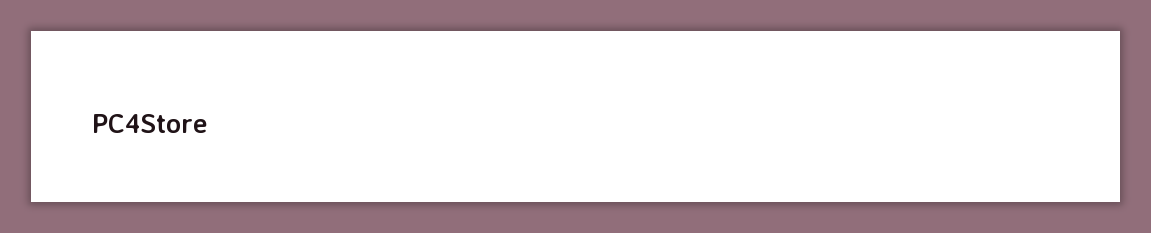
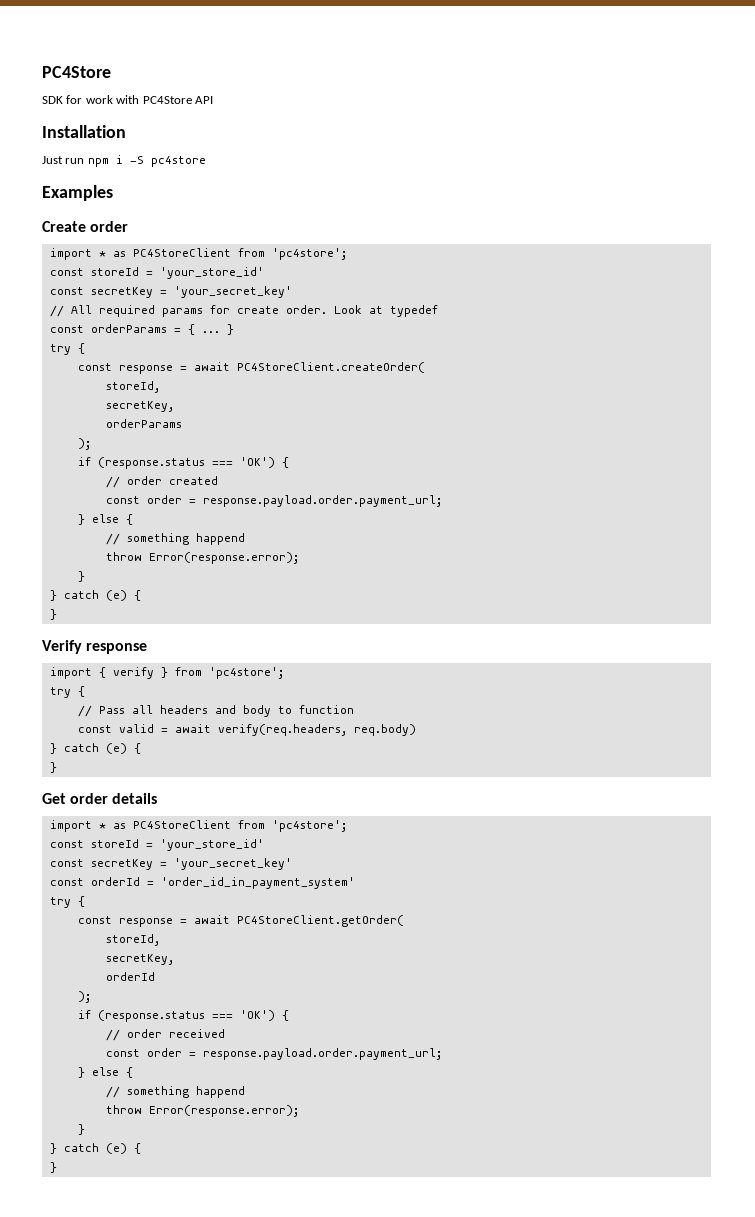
[92,114,208,133] PC4Store -> [42,66,111,78] [42,95,213,104] [42,125,126,138] [42,155,206,167] [42,185,113,201] [42,221,129,232] [49,248,347,260] [49,267,264,279] [49,286,292,298] [49,305,438,317] [49,324,234,335] [49,343,85,355] [77,362,425,374] [105,381,160,393] [105,401,174,412] [105,419,182,428] [77,438,91,450] [77,457,289,469] [105,476,218,488] [105,495,442,507] [77,514,133,525] [105,533,245,545] [105,552,299,564] [77,571,85,582] [49,590,141,601] [49,609,57,620] [42,640,148,654] [49,667,284,679] [49,686,85,698] [77,705,354,717] [77,724,416,736] [49,743,141,754] [49,762,57,773] [42,793,158,804] [49,820,347,832] [49,839,264,851] [49,858,292,870] [49,877,355,889] [49,896,85,908] [77,915,404,927] [105,934,160,946] [105,954,174,965] [105,972,155,981] [77,991,91,1003] [77,1010,289,1022] [105,1029,225,1041] [105,1048,442,1060] [77,1067,133,1078] [105,1086,245,1098] [105,1105,299,1117] [77,1124,85,1135] [49,1143,141,1154] [49,1162,57,1173] PC4Store // SDK for work with PC4Store API // Installation // Just run npm i -S pc4store // Examples // Create order // import * as PC4StoreClient from 'pc4store'; // const storeId = 'your_store_id' // const secretKey = 'your_secret_key' // // All required params for create order. Look at typedef // const orderParams = { ... } // try { // const response = await PC4StoreClient.createOrder( // storeId, // secretKey, // orderParams // ); // if (response.status === 'OK') { // // order created // const order = response.payload.order.payment_url; // } else { // // something happend // throw Error(response.error); // } // } catch (e) { // } // Verify response // import { verify } from 'pc4store'; // try { // // Pass all headers and body to function // const valid = await verify(req.headers, req.body) // } catch (e) { // } // Get order details // import * as PC4StoreClient from 'pc4store'; // const storeId = 'your_store_id' // const secretKey = 'your_secret_key' // const orderId = 'order_id_in_payment_system' // try { // const response = await PC4StoreClient.getOrder( // storeId, // secretKey, // orderId // ); // if (response.status === 'OK') { // // order received // const order = response.payload.order.payment_url; // } else { // // something happend // throw Error(response.error); // } // } catch (e) { // }

